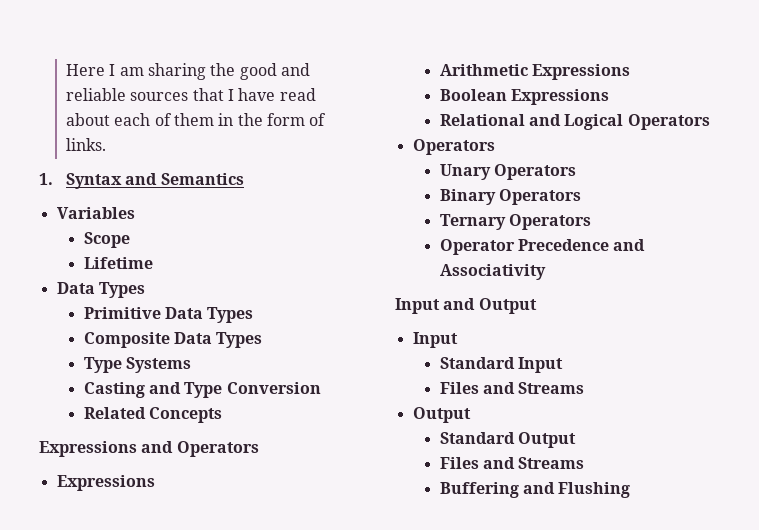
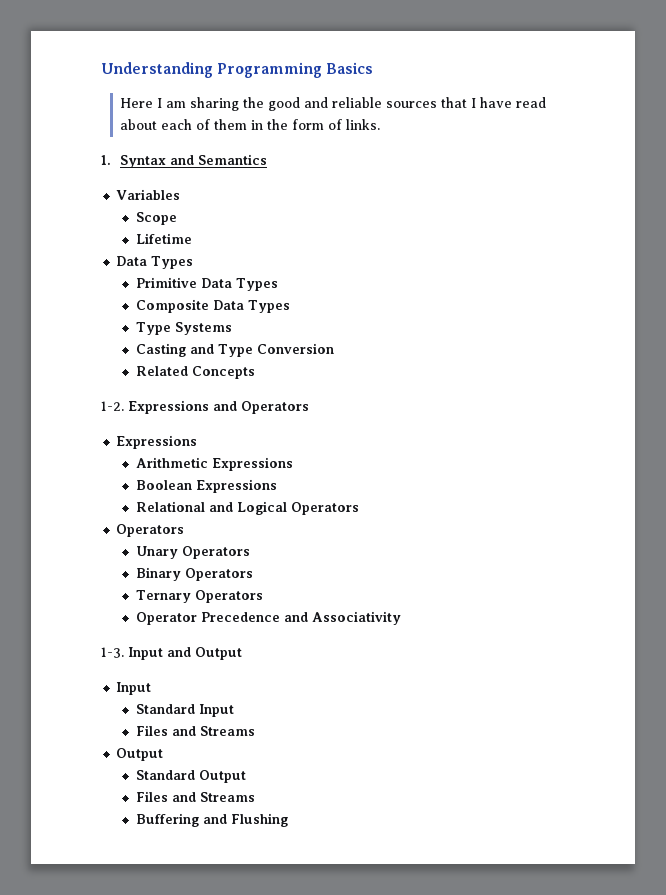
(66, 70) none -> [101,62,374,78] Understanding Programming Basics //
(223, 415) none -> [101,401,124,411] 1-2.
(546, 272) none -> [101,647,124,658] 1-3.

